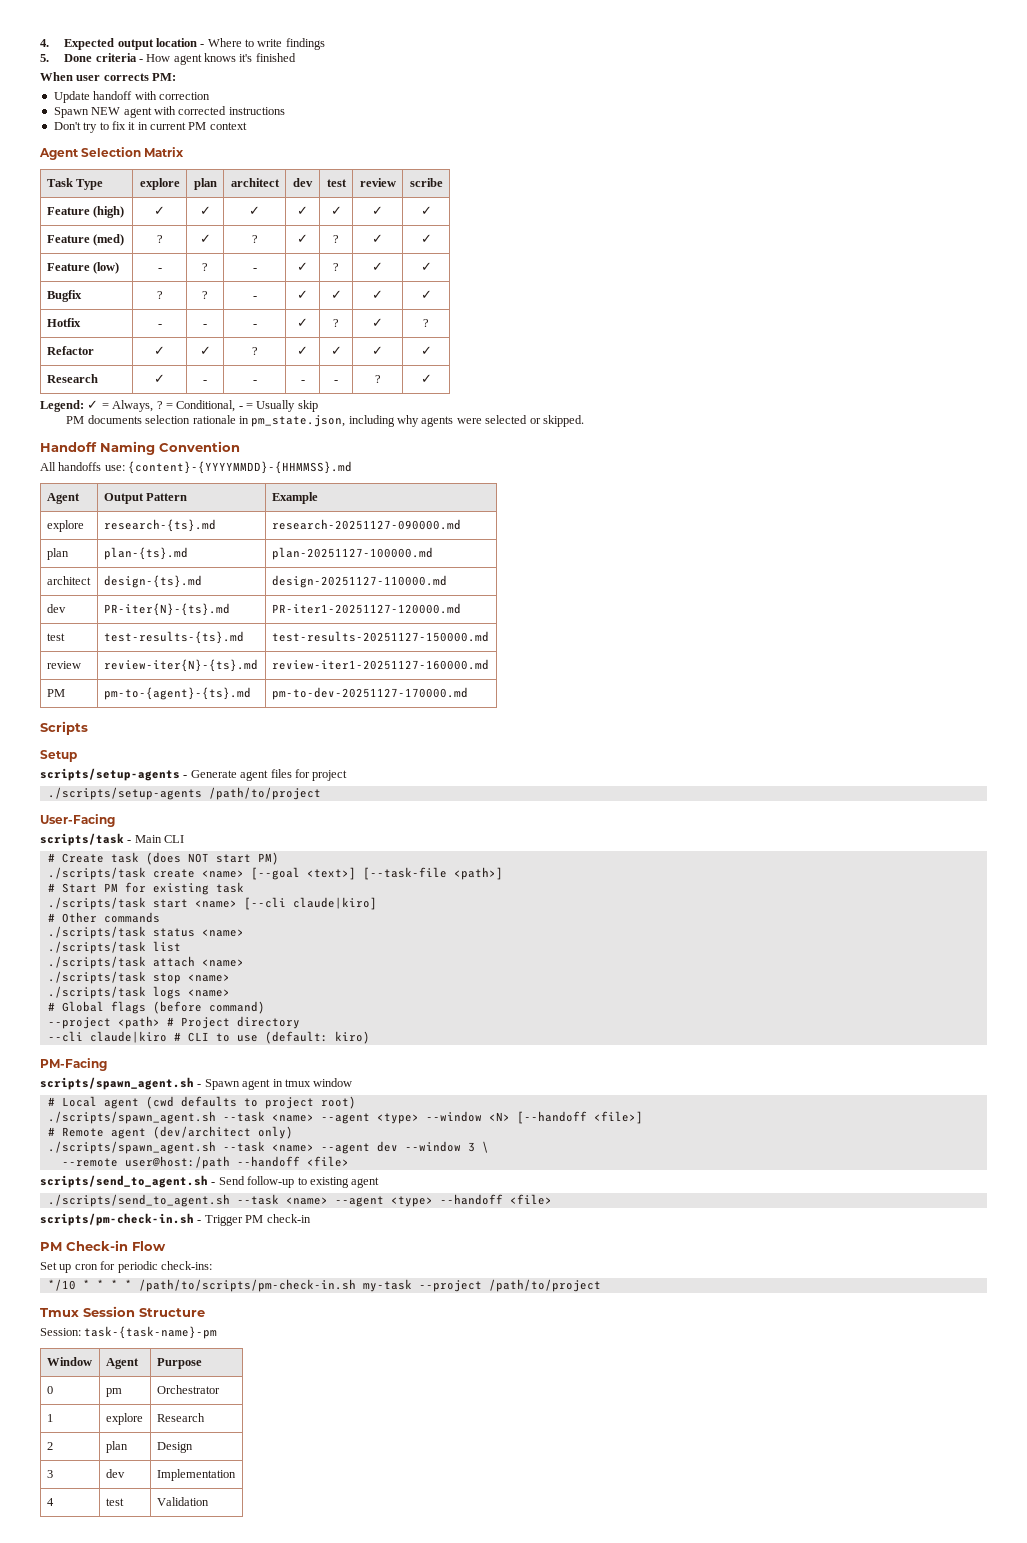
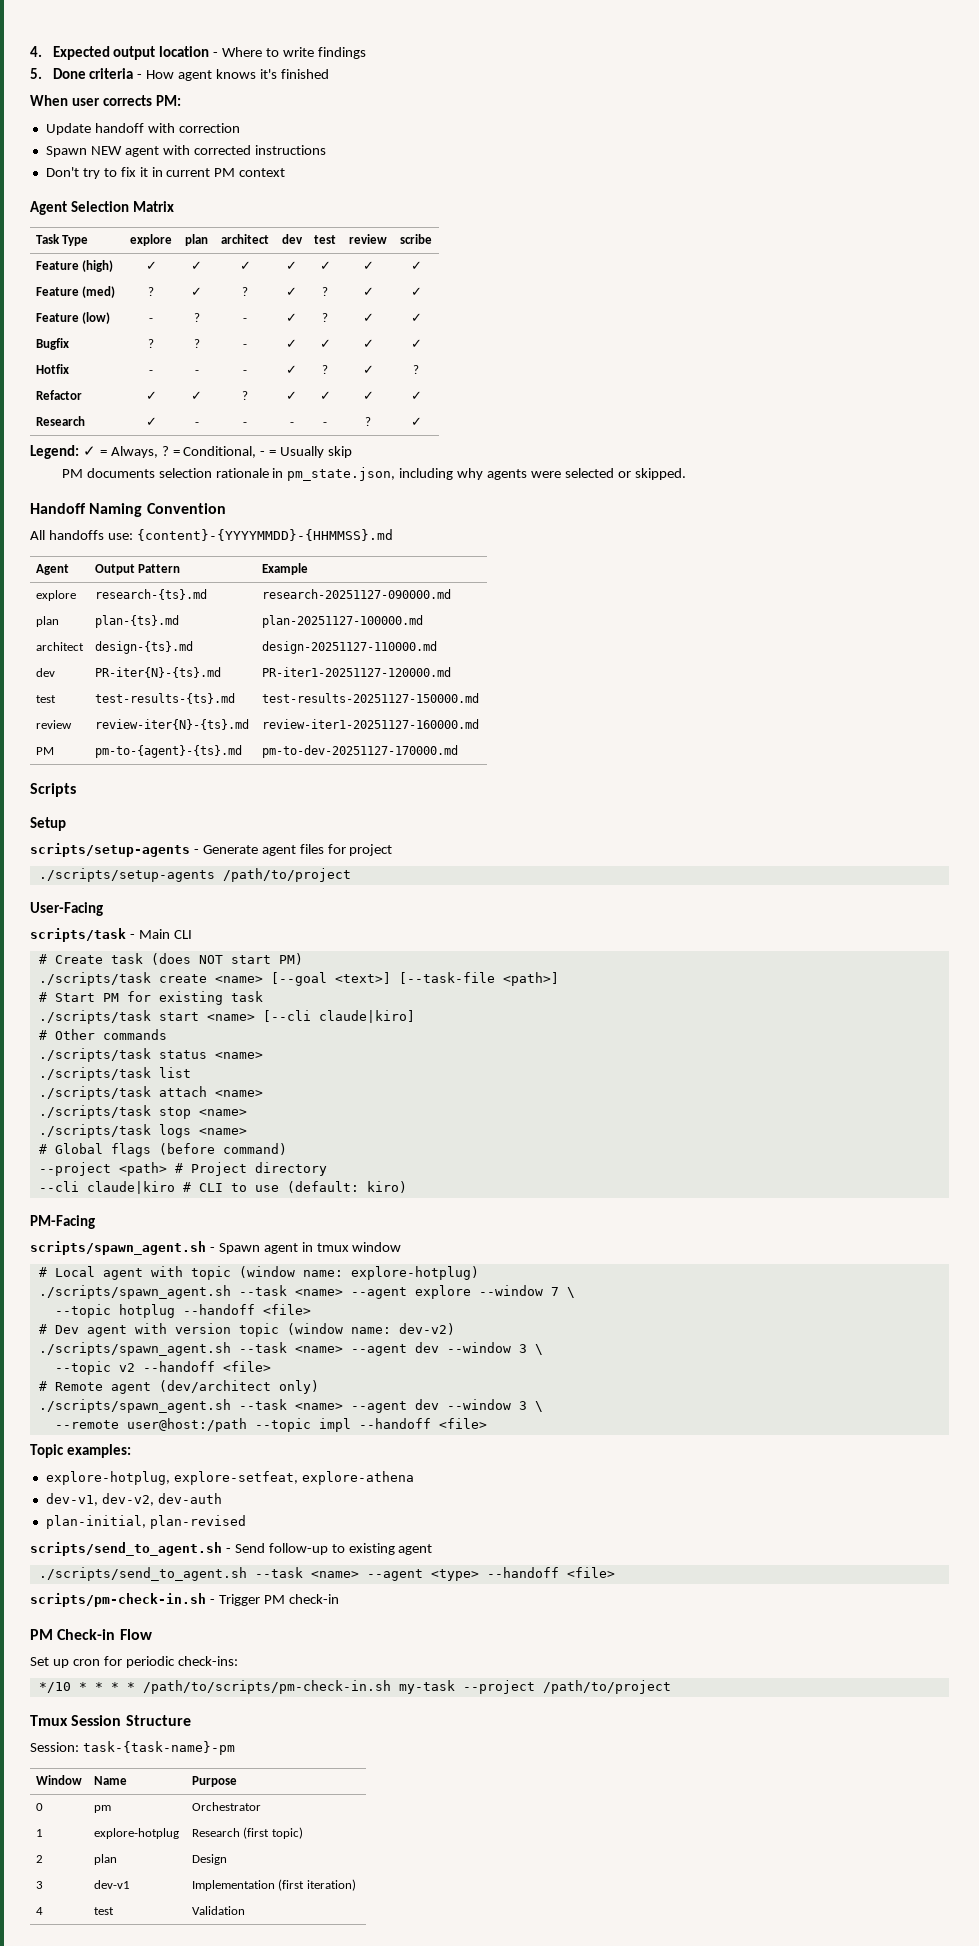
[145,1096,356,1109] [47,1111,643,1124] (cwd defaults to project root) // ./scripts/spawn_agent.sh --task <name> --agent <type> --window <N> [--handoff <file>] -> [150,1266,479,1280] [38,1285,575,1299] [54,1304,311,1318] [38,1323,455,1337] [38,1342,543,1356] [54,1361,271,1375] with topic (window name: explore-hotplug) // ./scripts/spawn_agent.sh --task <name> --agent explore --window 7 \ // --topic hotplug --handoff <file> // # Dev agent with version topic (window name: dev-v2) // ./scripts/spawn_agent.sh --task <name> --agent dev --window 3 \ // --topic v2 --handoff <file>
[236,1156,349,1167] --handoff <file> -> [254,1418,487,1432] [30,1444,131,1458] [45,1471,414,1485] [45,1493,222,1506] [45,1515,246,1529] --topic impl --handoff <file> // Topic examples: // explore-hotplug, explore-setfeat, explore-athena // dev-v1, dev-v2, dev-auth // plan-initial, plan-revised
[105,1358,139,1369] Agent -> [93,1776,127,1785] Name
[105,1413,143,1425] [156,1413,205,1422] explore | Research -> [93,1828,179,1839] [191,1827,303,1839] explore-hotplug | Research (first topic)
[105,1469,125,1478] dev -> [93,1880,130,1889] dev-v1
(236, 1475) none -> [278,1879,356,1891] (first iteration)

